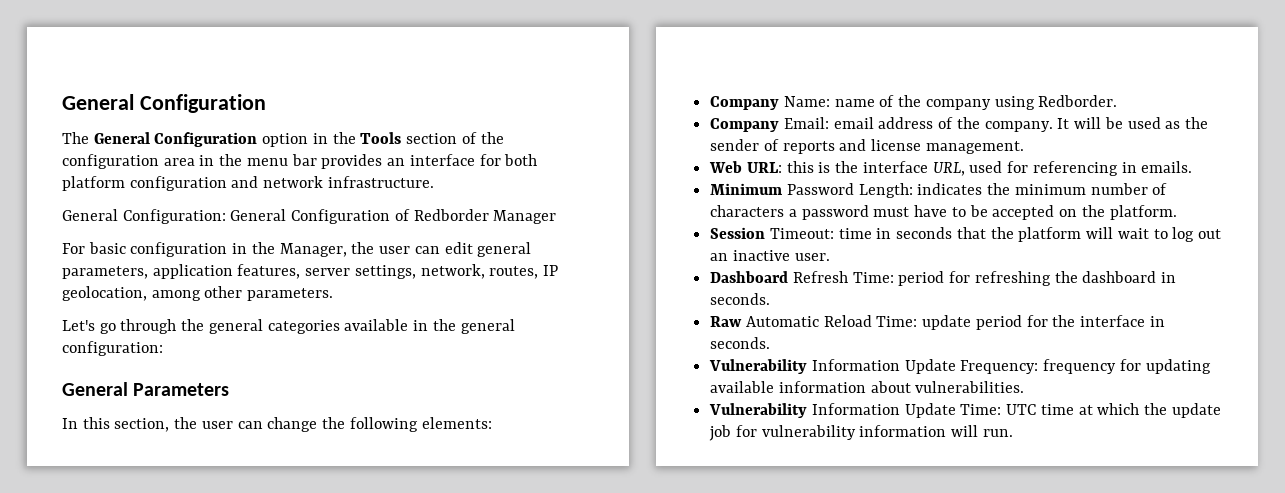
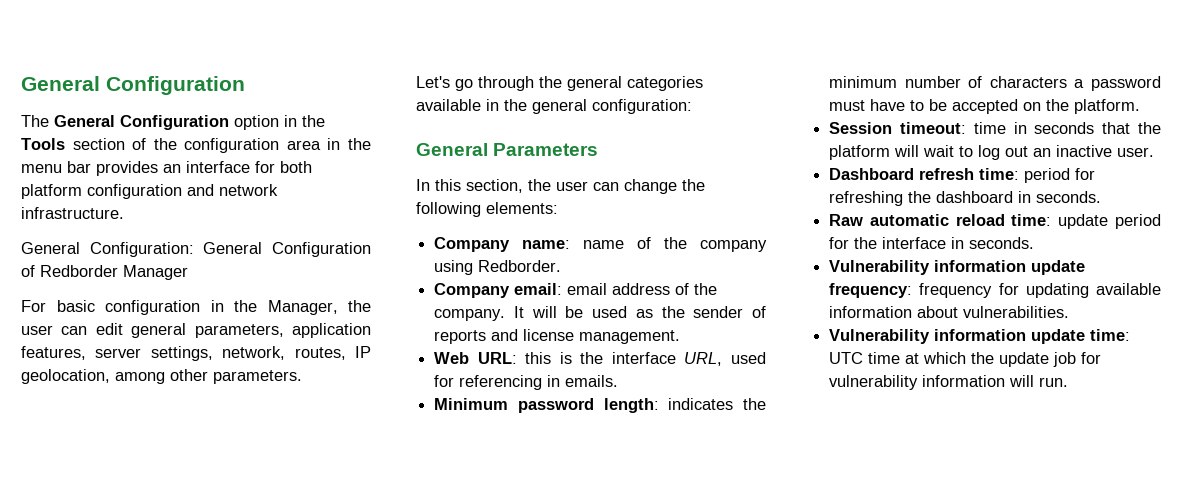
[783,96,830,107] Name: -> [522,240,571,249] name:
[783,117,829,129] Email: -> [514,283,563,295] email:
[786,183,913,198] Password Length: -> [517,398,659,413] password length:
[769,228,834,239] Timeout: -> [899,122,966,134] timeout:
[792,271,894,283] Refresh Time: -> [919,168,1020,180] refresh time:
[745,315,918,327] Automatic Reload Time: -> [869,214,1052,226] automatic reload time:
[811,359,1039,374] Information Update Frequency: -> [934,260,1086,275] [829,283,913,298] information update frequency:
[811,403,1002,418] Information Update Time: -> [934,329,1131,344] information update time:

